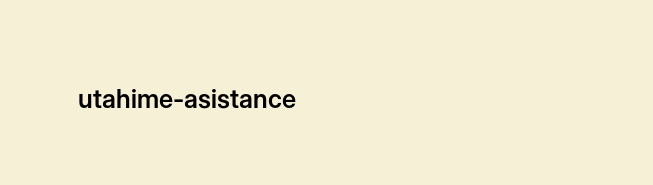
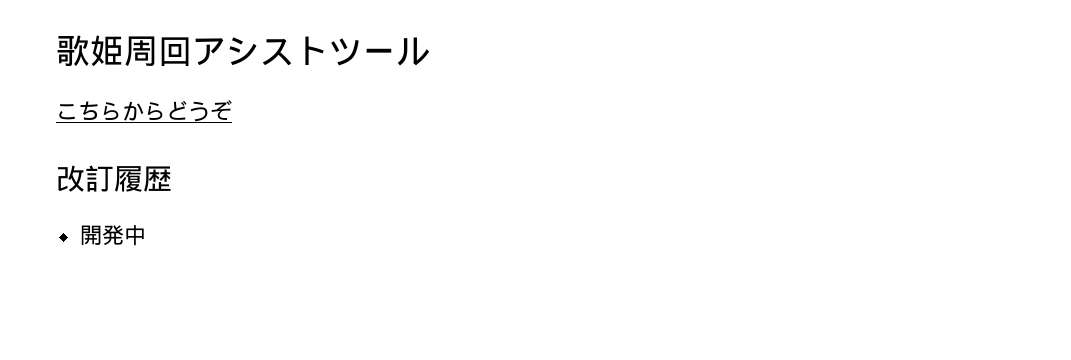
[78,89,296,109] utahime-asistance -> [56,35,430,67] [56,100,232,122] [56,165,172,192] [79,225,146,246] 歌姫周回アシストツール // こちらからどうぞ // 改訂履歴 // 開発中

